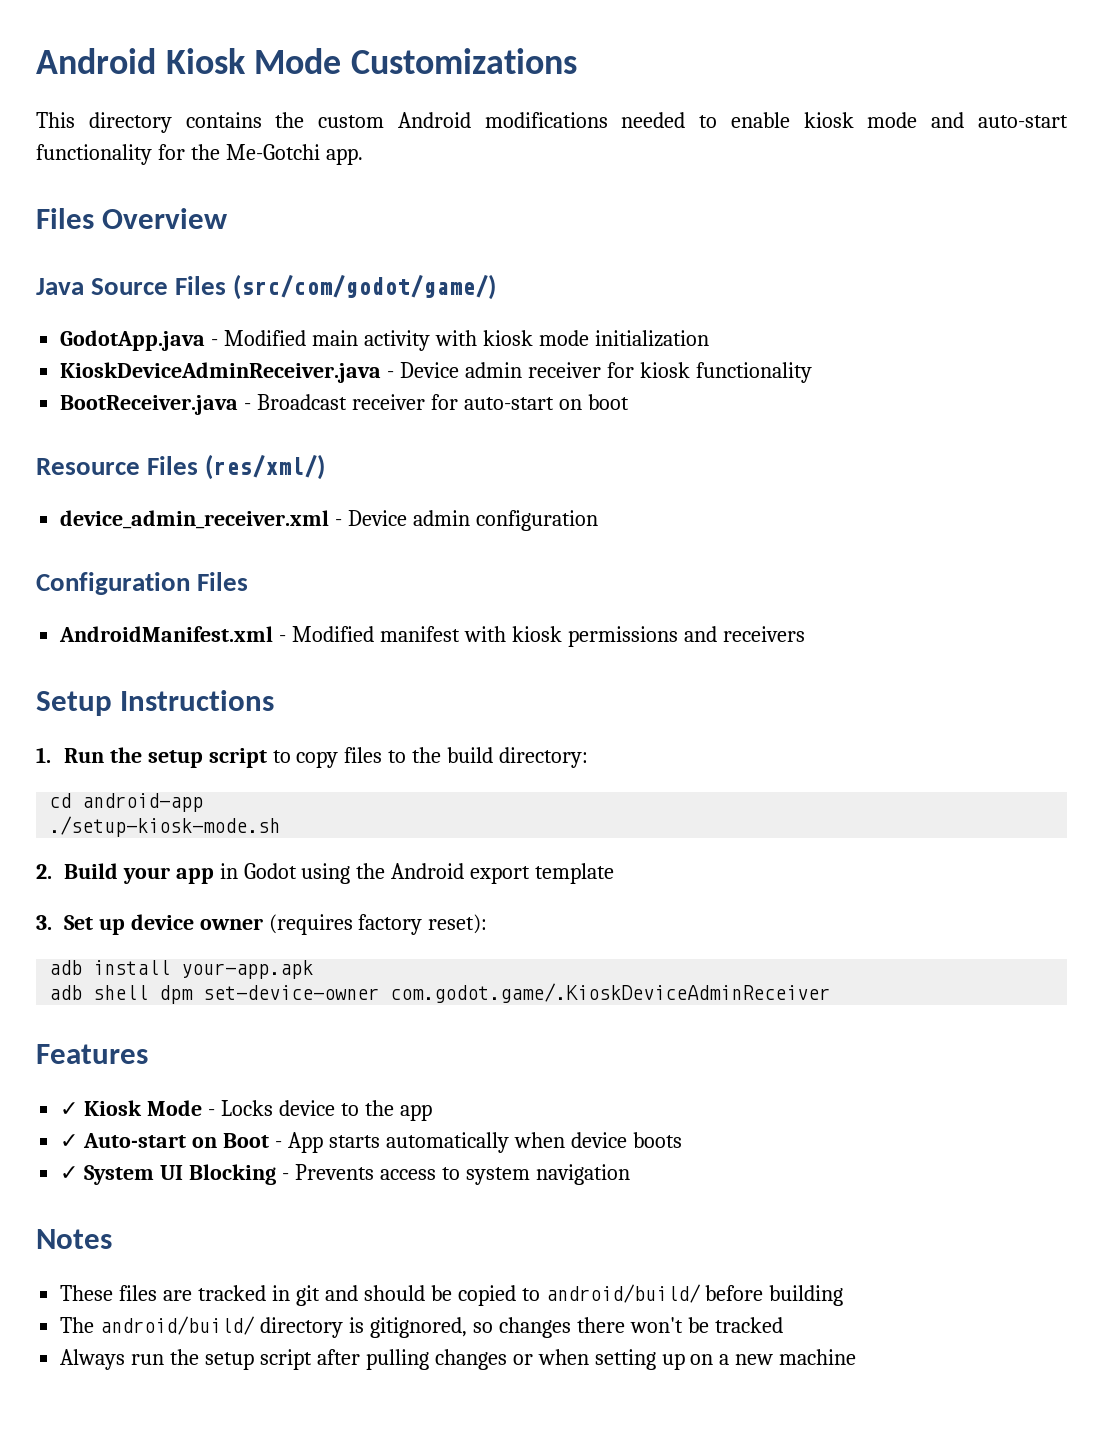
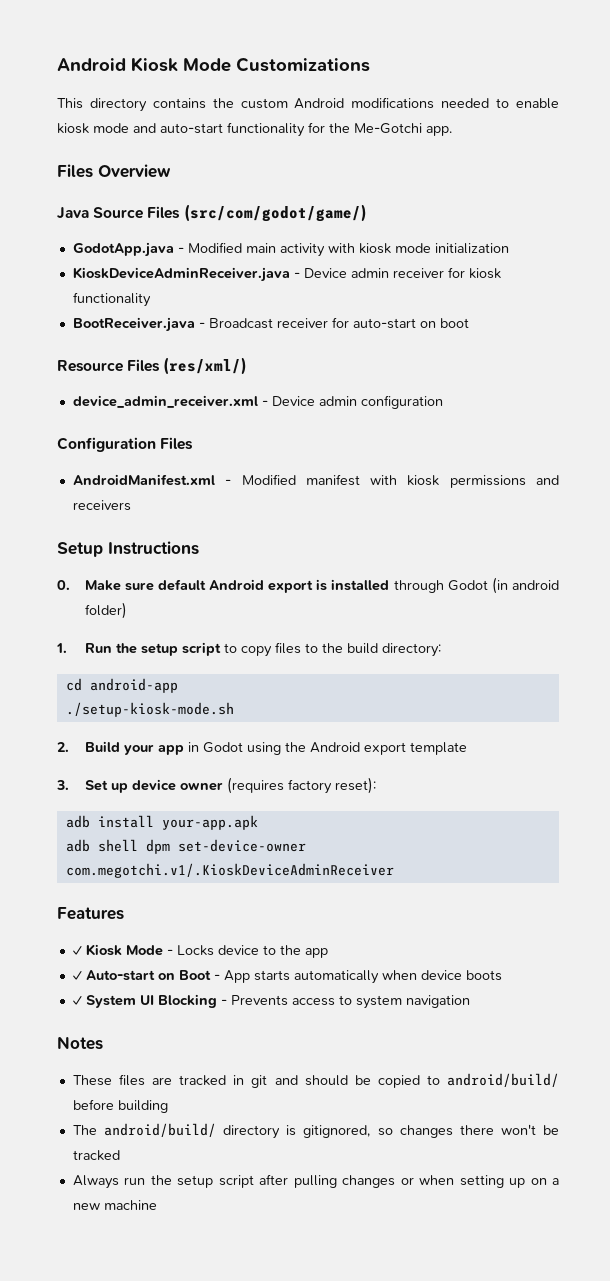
(275, 700) none -> [57,577,559,594] [84,602,127,619] // 0. Make sure default Android export is installed through Godot (in android folder)
[390,983,831,1003] com.godot.game/.KioskDeviceAdminReceiver -> [65,863,394,878] com.megotchi.v1/.KioskDeviceAdminReceiver

